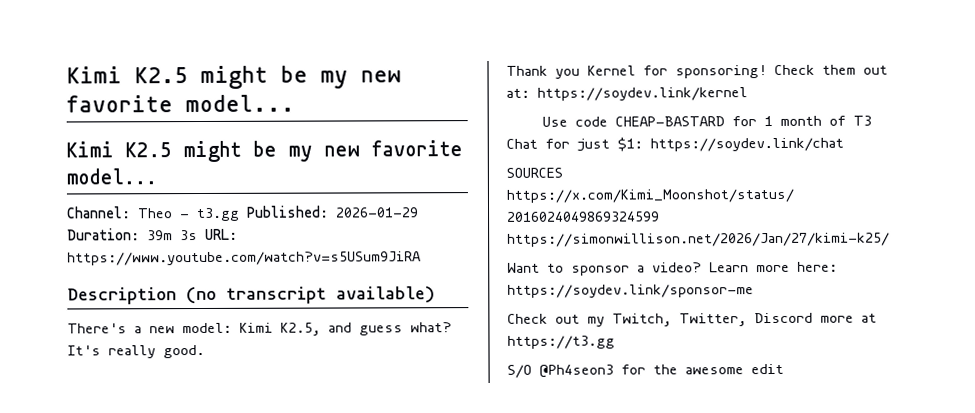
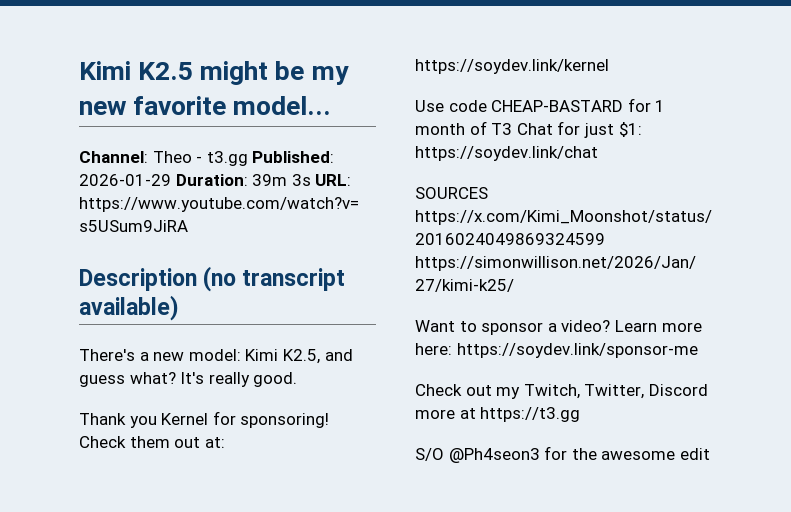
[66,65,401,90] [66,94,295,113] [66,140,463,163] [66,168,157,185] Kimi K2.5 might be my new favorite model... // Kimi K2.5 might be my new favorite model... -> [79,61,349,85] [79,96,332,115] Kimi K2.5 might be my new favorite model...

